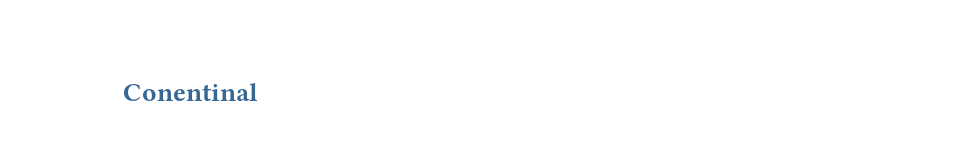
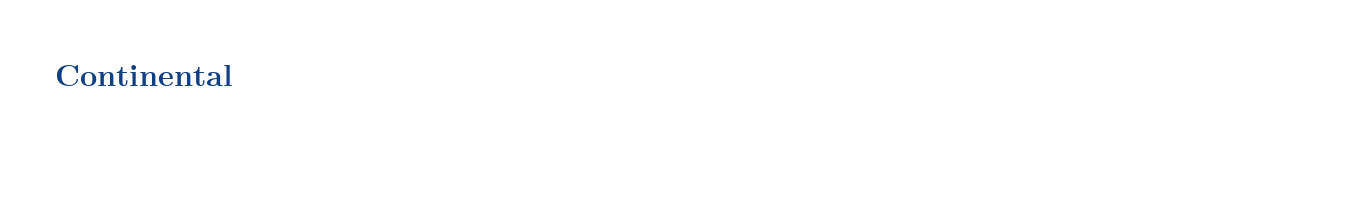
[123,83,258,101] Conentinal -> [55,65,233,86] Continental

